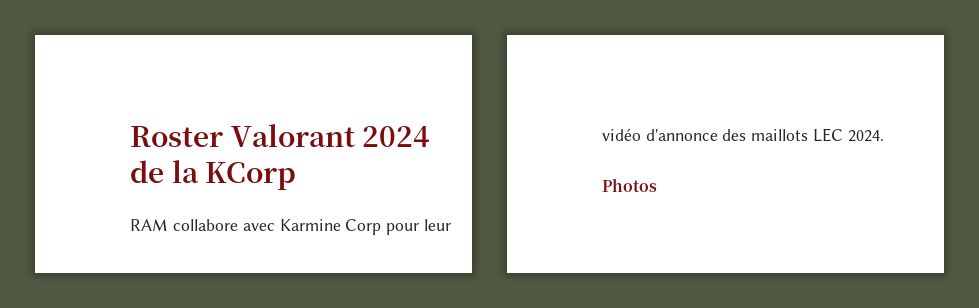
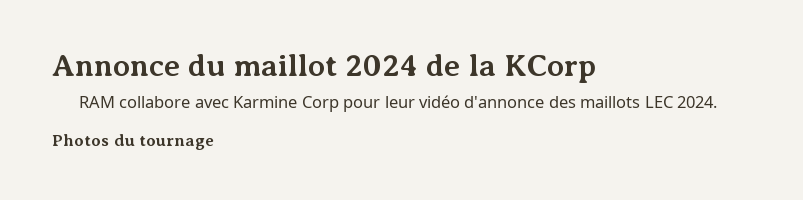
[130,124,355,147] Roster Valorant -> [52,54,337,76] Annonce du maillot
(657, 185) none -> [113,134,215,150] du tournage

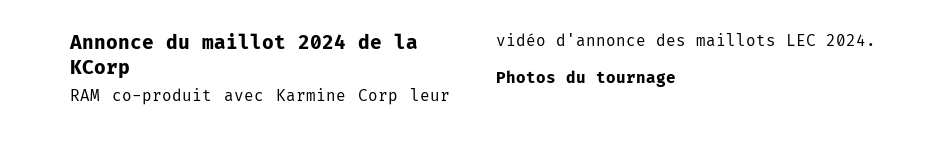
[119,96,191,108] collabore -> [112,88,212,105] co-produit
[343,99,381,112] pour -> (398, 97) none

